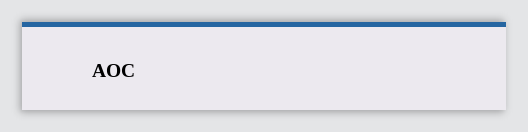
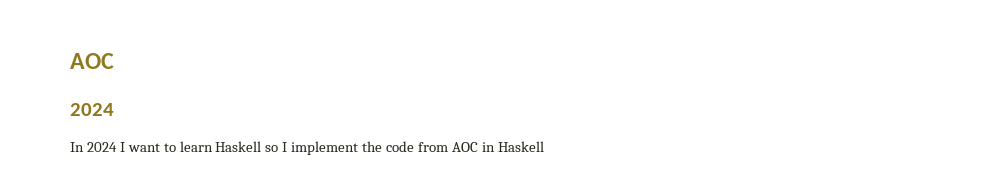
[92,64,135,77] AOC -> [70,53,114,69] [70,103,114,116] [70,141,544,155] AOC // 2024 // In 2024 I want to learn Haskell so I implement the code from AOC in Haskell

